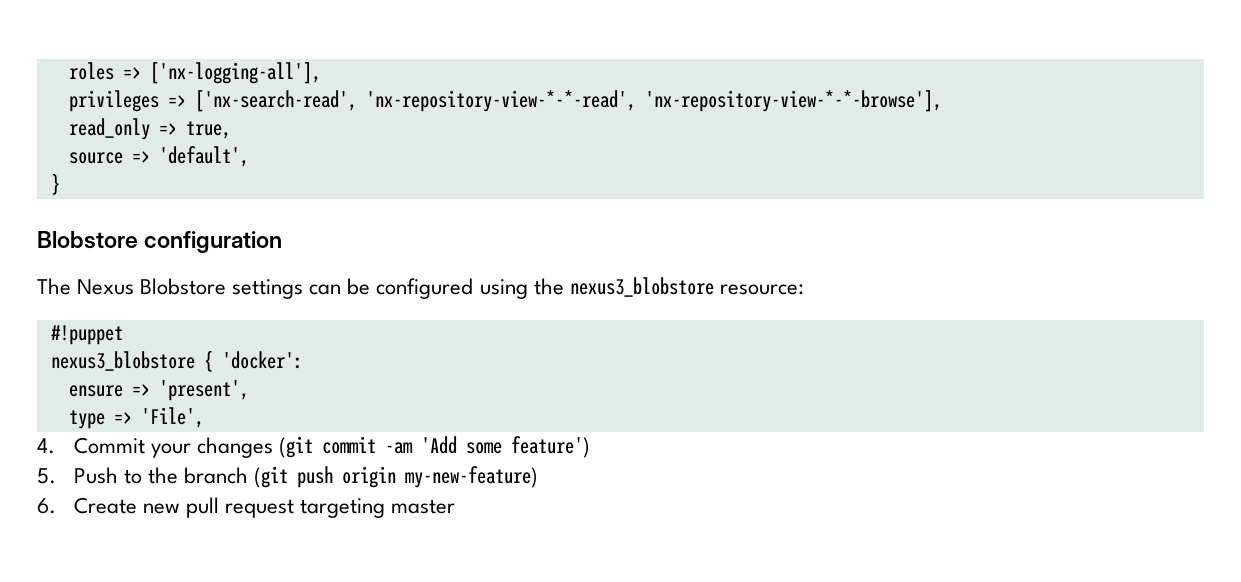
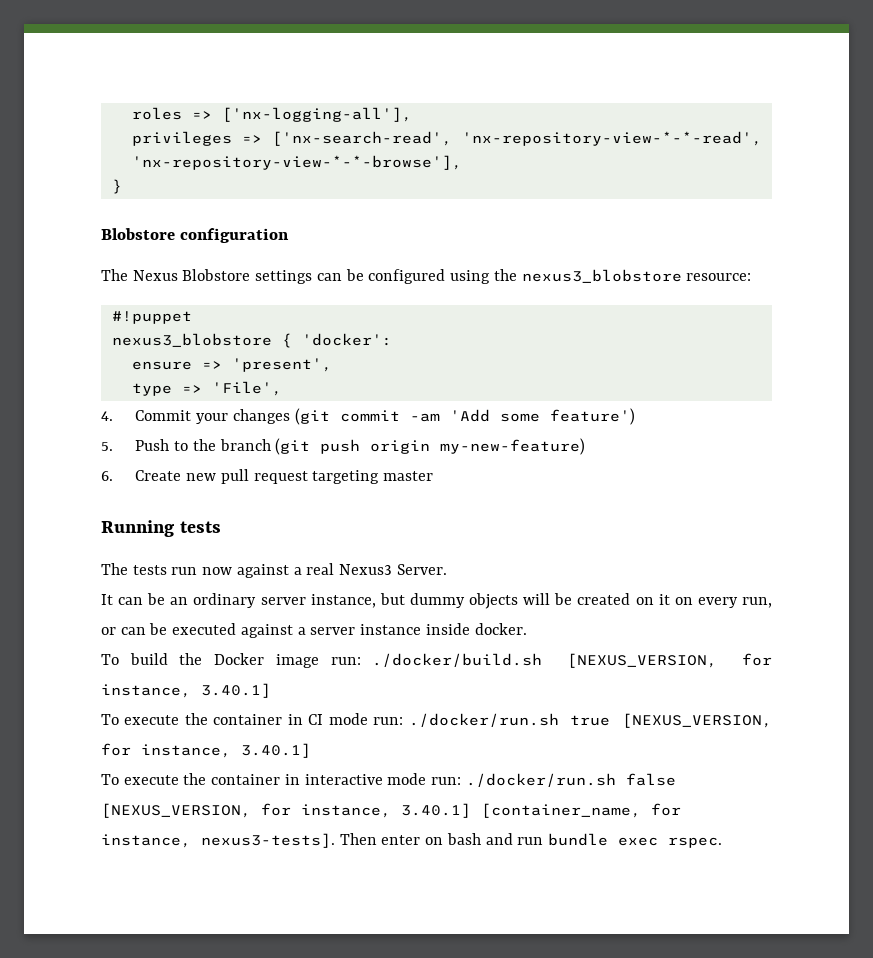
[68,118,231,140] [68,146,249,167] // read_only => true, // source => 'default', -> (462, 162) none
(456, 506) none -> [101,520,221,537] [101,563,447,578] [101,593,773,609] [101,623,527,638] [101,653,772,668] [101,683,271,698] [101,713,772,728] [101,743,311,758] [101,773,676,787] [101,803,681,818] [101,833,723,848] // Running tests // The tests run now against a real Nexus3 Server. // It can be an ordinary server instance, but dummy objects will be created on it on every run, or can be executed against a server instance inside docker. // To build the Docker image run: ./docker/build.sh [NEXUS_VERSION, for instance, 3.40.1] // To execute the container in CI mode run: ./docker/run.sh true [NEXUS_VERSION, for instance, 3.40.1] // To execute the container in interactive mode run: ./docker/run.sh false [NEXUS_VERSION, for instance, 3.40.1] [container_name, for instance, nexus3-tests]. Then enter on bash and run bundle exec rspec.

